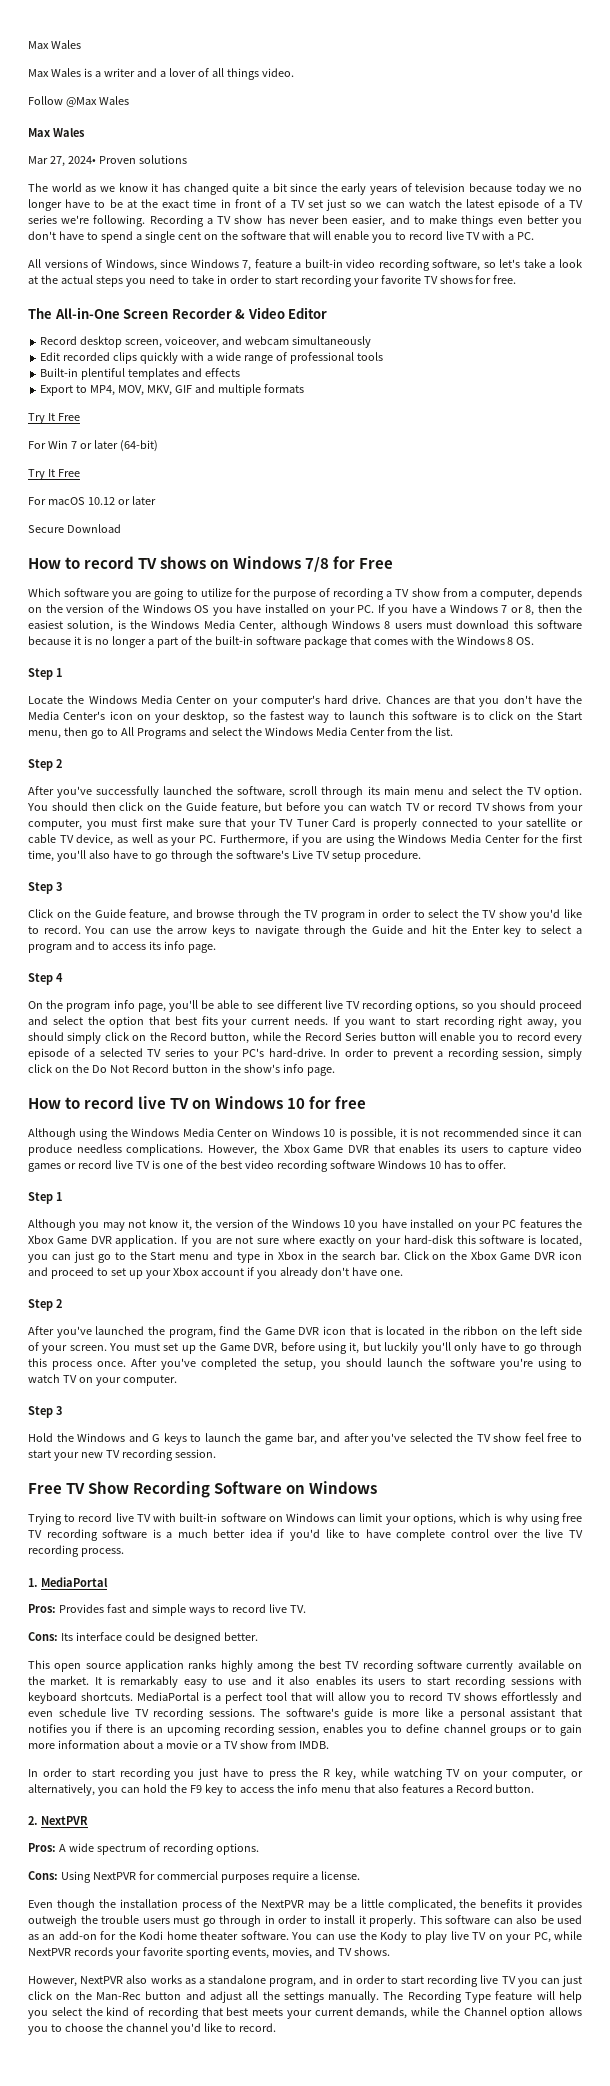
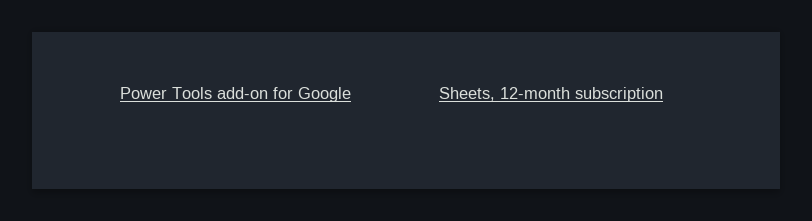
[28,40,81,49] [28,68,294,80] [28,96,129,107] [28,128,85,137] [28,155,187,167] [28,183,582,195] [28,199,583,211] [28,215,583,227] [28,231,535,243] [28,259,582,271] [28,275,517,287] [28,307,328,319] [40,336,371,348] [40,352,383,364] [40,368,240,380] [40,384,304,396] [28,413,80,424] [28,440,158,452] [28,469,80,480] [28,496,156,505] [28,524,121,533] [28,556,394,572] [28,588,582,600] [28,604,582,616] [28,620,582,632] [28,636,535,648] [28,668,62,680] [28,695,582,707] [28,711,582,723] [28,727,453,739] [28,759,62,771] [28,786,582,798] [27,802,583,814] [28,818,583,830] [28,834,583,846] [28,850,421,862] [28,882,62,894] [28,909,582,921] [28,925,583,937] [28,941,216,953] [28,973,63,985] [28,1000,583,1012] [28,1016,582,1028] [28,1032,583,1044] [28,1048,582,1060] [28,1064,335,1076] [28,1096,367,1109] [28,1128,583,1140] [28,1144,582,1156] [28,1160,507,1172] [28,1192,62,1204] [28,1219,582,1231] [28,1235,582,1247] [28,1251,583,1263] [28,1267,403,1279] [28,1299,62,1311] [28,1326,582,1338] [28,1342,582,1354] [28,1358,582,1370] [28,1374,177,1386] [28,1406,62,1418] [28,1433,582,1445] [28,1449,216,1461] [28,1481,378,1498] [28,1513,582,1525] [28,1529,583,1541] [28,1545,124,1557] [28,1577,108,1587] [28,1604,306,1616] [28,1632,258,1644] [28,1660,582,1672] [28,1676,582,1688] [28,1692,582,1704] [28,1708,583,1720] [28,1724,583,1736] [28,1740,329,1749] [28,1768,584,1780] [28,1784,535,1796] [28,1816,88,1825] [28,1843,259,1855] [28,1871,360,1883] [28,1899,582,1911] [28,1915,582,1927] [28,1931,583,1943] [28,1947,390,1959] [28,1975,583,1987] [28,1991,582,2003] [28,2007,582,2019] [28,2023,276,2035] Max Wales // Max Wales is a writer and a lover of all things video. // Follow @Max Wales // Max Wales // Mar 27, 2024• Proven solutions // The world as we know it has changed quite a bit since the early years of television because today we no longer have to be at the exact time in front of a TV set just so we can watch the latest episode of a TV series we're following. Recording a TV show has never been easier, and to make things even better you don't have to spend a single cent on the software that will enable you to record live TV with a PC. // All versions of Windows, since Windows 7, feature a built-in video recording software, so let's take a look at the actual steps you need to take in order to start recording your favorite TV shows for free. // The All-in-One Screen Recorder & Video Editor // Record desktop screen, voiceover, and webcam simultaneously // Edit recorded clips quickly with a wide range of professional tools // Built-in plentiful templates and effects // Export to MP4, MOV, MKV, GIF and multiple formats // Try It Free // For Win 7 or later (64-bit) // Try It Free // For macOS 10.12 or later // Secure Download // How to record TV shows on Windows 7/8 for Free // Which software you are going to utilize for the purpose of recording a TV show from a computer, depends on the version of the Windows OS you have installed on your PC. If you have a Windows 7 or 8, then the easiest solution, is the Windows Media Center, although Windows 8 users must download this software because it is no longer a part of the built-in software package that comes with the Windows 8 OS. // Step 1 // Locate the Windows Media Center on your computer's hard drive. Chances are that you don't have the Media Center's icon on your desktop, so the fastest way to launch this software is to click on the Start menu, then go to All Programs and select the Windows Media Center from the list. // Step 2 // After you've successfully launched the software, scroll through its main menu and select the TV option. You should then click on the Guide feature, but before you can watch TV or record TV shows from your computer, you must first make sure that your TV Tuner Card is properly connected to your satellite or cable TV device, as well as your PC. Furthermore, if you are using the Windows Media Center for the first time, you'll also have to go through the software's Live TV setup procedure. // Step 3 // Click on the Guide feature, and browse through the TV program in order to select the TV show you'd like to record. You can use the arrow keys to navigate through the Guide and hit the Enter key to select a program and to access its info page. // Step 4 // On the program info page, you'll be able to see different live TV recording options, so you should proceed and select the option that best fits your current needs. If you want to start recording right away, you should simply click on the Record button, while the Record Series button will enable you to record every episode of a selected TV series to your PC's hard-drive. In order to prevent a recording session, simply click on the Do Not Record button in the show's info page. // How to record live TV on Windows 10 for free // Although using the Windows Media Center on Windows 10 is possible, it is not recommended since it can produce needless complications. However, the Xbox Game DVR that enables its users to capture video games or record live TV is one of the best video recording software Windows 10 has to offer. // Step 1 // Although you may not know it, the version of the Windows 10 you have installed on your PC features the Xbox Game DVR application. If you are not sure where exactly on your hard-disk this software is located, you can just go to the Start menu and type in Xbox in the search bar. Click on the Xbox Game DVR icon and proceed to set up your Xbox account if you already don't have one. // Step 2 // After you've launched the program, find the Game DVR icon that is located in the ribbon on the left side of your screen. You must set up the Game DVR, before using it, but luckily you'll only have to go through this process once. After you've completed the setup, you should launch the software you're using to watch TV on your computer. // Step 3 // Hold the Windows and G keys to launch the game bar, and after you've selected the TV show feel free to start your new TV recording session. // Free TV Show Recording Software on Windows // Trying to record live TV with built-in software on Windows can limit your options, which is why using free TV recording software is a much better idea if you'd like to have complete control over the live TV recording process. // 1. MediaPortal // Pros: Provides fast and simple ways to record live TV. // Cons: Its interface could be designed better. // This open source application ranks highly among the best TV recording software currently available on the market. It is remarkably easy to use and it also enables its users to start recording sessions with keyboard shortcuts. MediaPortal is a perfect tool that will allow you to record TV shows effortlessly and even schedule live TV recording sessions. The software's guide is more like a personal assistant that notifies you if there is an upcoming recording session, enables you to define channel groups or to gain more information about a movie or a TV show from IMDB. // In order to start recording you just have to press the R key, while watching TV on your computer, or alternatively, you can hold the F9 key to access the info menu that also features a Record button. // 2. NextPVR // Pros: A wide spectrum of recording options. // Cons: Using NextPVR for commercial purposes require a license. // Even though the installation process of the NextPVR may be a little complicated, the benefits it provides outweigh the trouble users must go through in order to install it properly. This software can also be used as an add-on for the Kodi home theater software. You can use the Kody to play live TV on your PC, while NextPVR records your favorite sporting events, movies, and TV shows. // However, NextPVR also works as a standalone program, and in order to start recording live TV you can just click on the Man-Rec button and adjust all the settings manually. The Recording Type feature will help you select the kind of recording that best meets your current demands, while the Channel option allows you to choose the channel you'd like to record. -> [120,87,663,102] Power Tools add-on for Google Sheets, 12-month subscription

